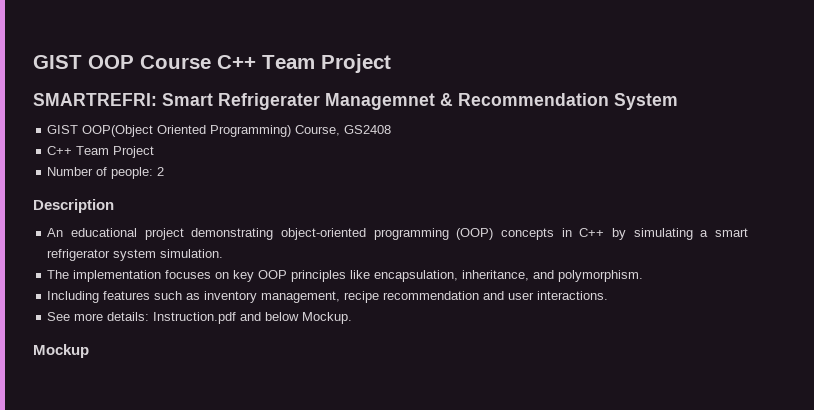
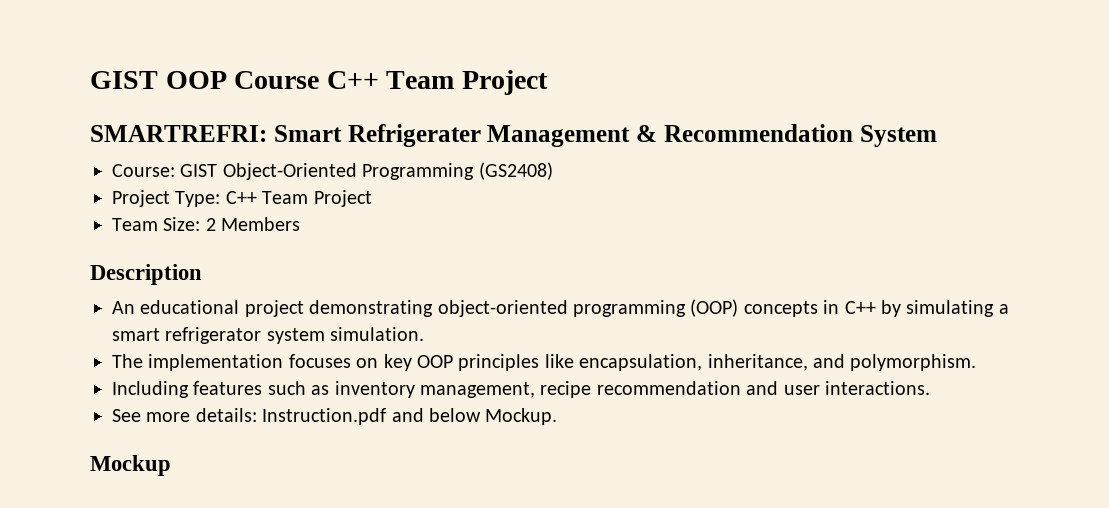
[325,93,435,110] Managemnet -> [487,125,631,147] Management
[47,125,392,137] [47,146,155,158] [47,167,154,179] GIST OOP(Object Oriented Programming) Course, GS2408 // C++ Team Project // Number of people: -> [112,162,553,180] [112,190,372,207] [112,217,201,231] Course: GIST Object-Oriented Programming (GS2408) // Project Type: C++ Team Project // Team Size:
(165, 171) none -> [221,217,301,231] Members

